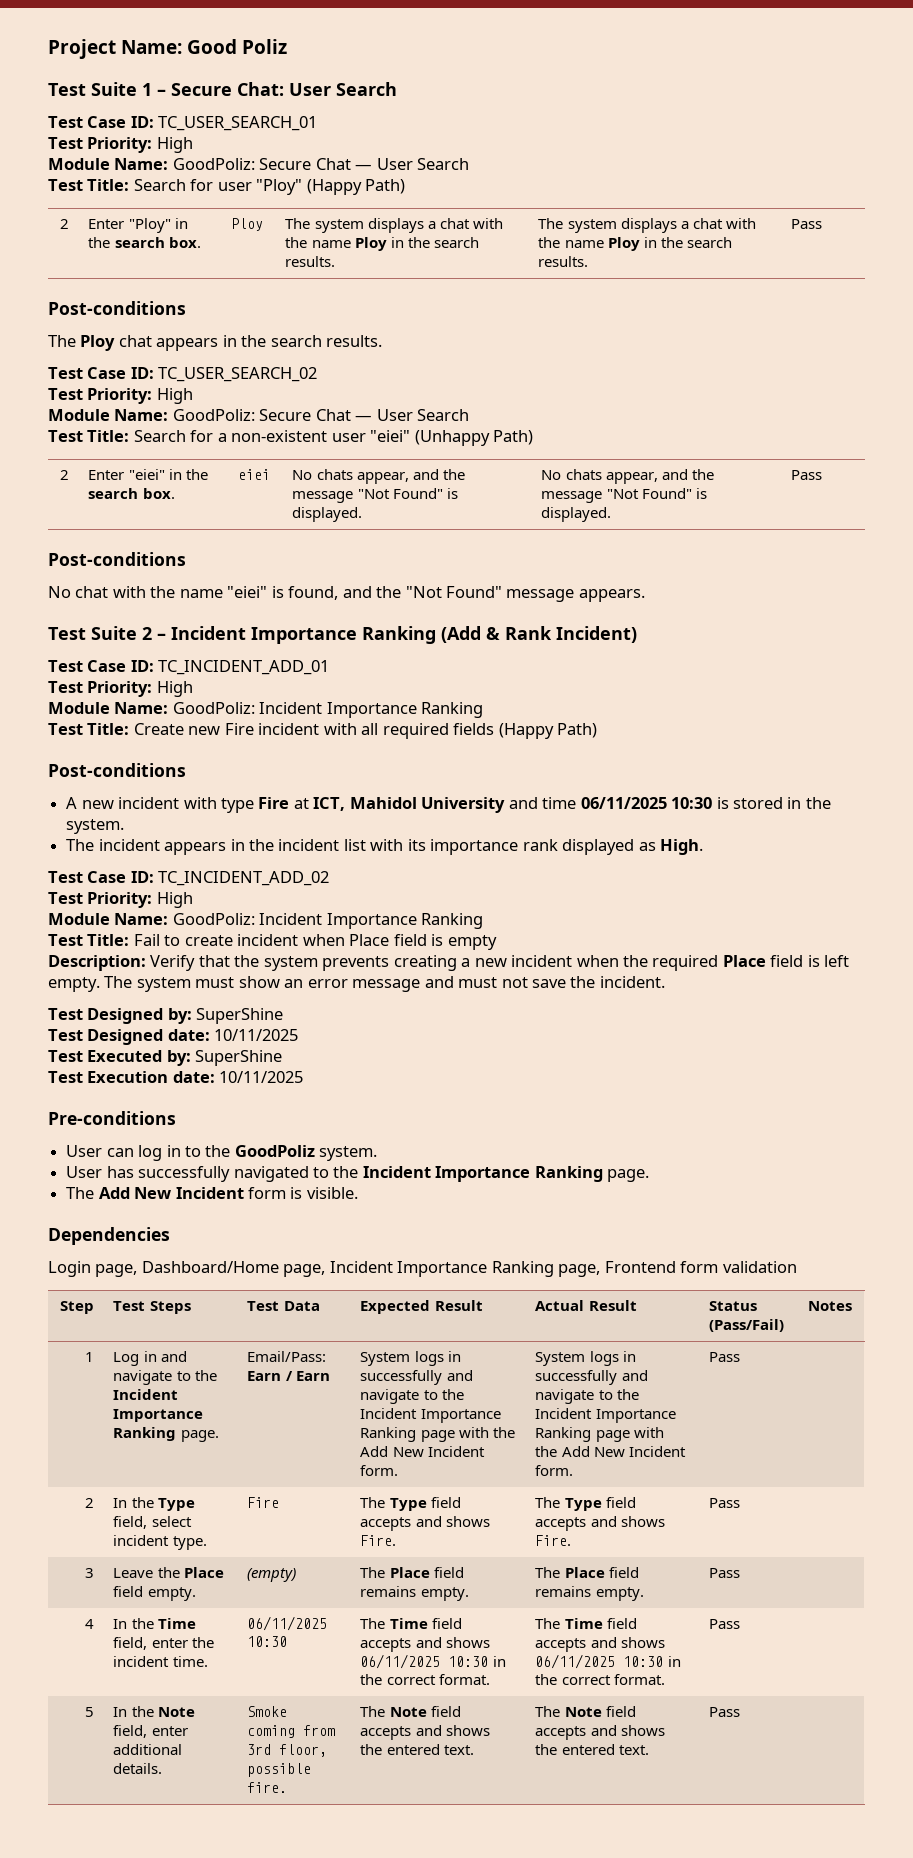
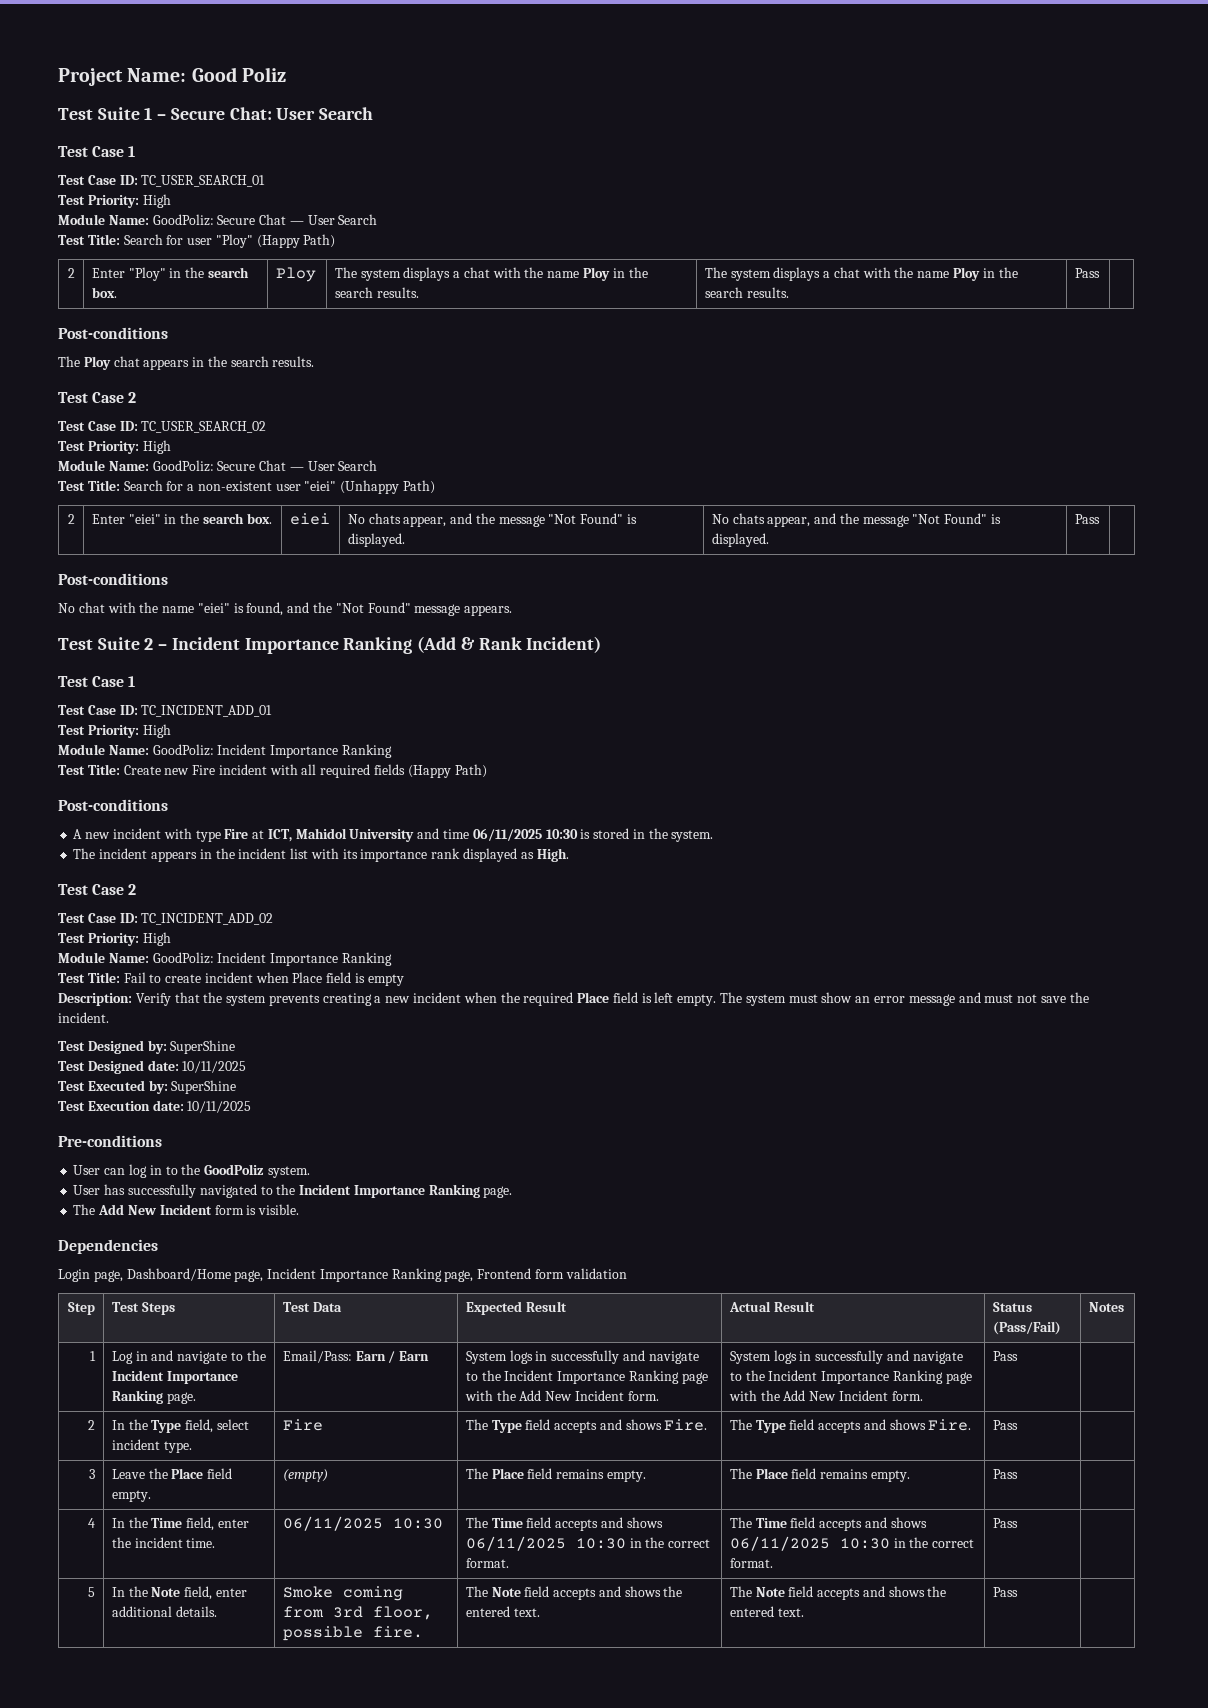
(397, 89) none -> [58,146,136,157] // Test Case 1
(383, 341) none -> [58,392,137,403] // Test Case 2
(637, 634) none -> [58,676,136,687] // Test Case 1
(704, 847) none -> [58,884,137,895] // Test Case 2

